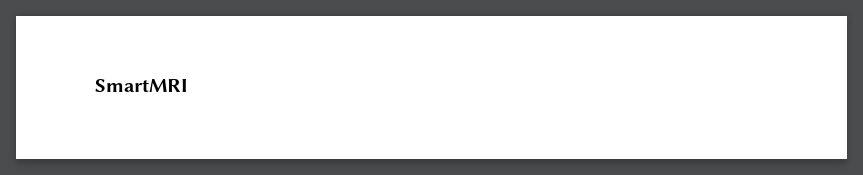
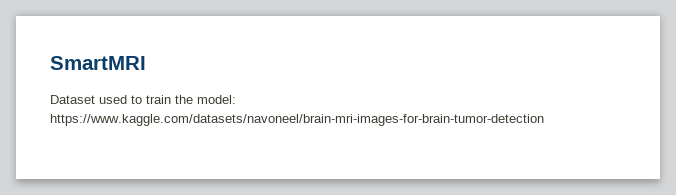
(188, 85) none -> [50,95,236,104] [50,114,544,126] // Dataset used to train the model: https://www.kaggle.com/datasets/navoneel/brain-mri-images-for-brain-tumor-detection

